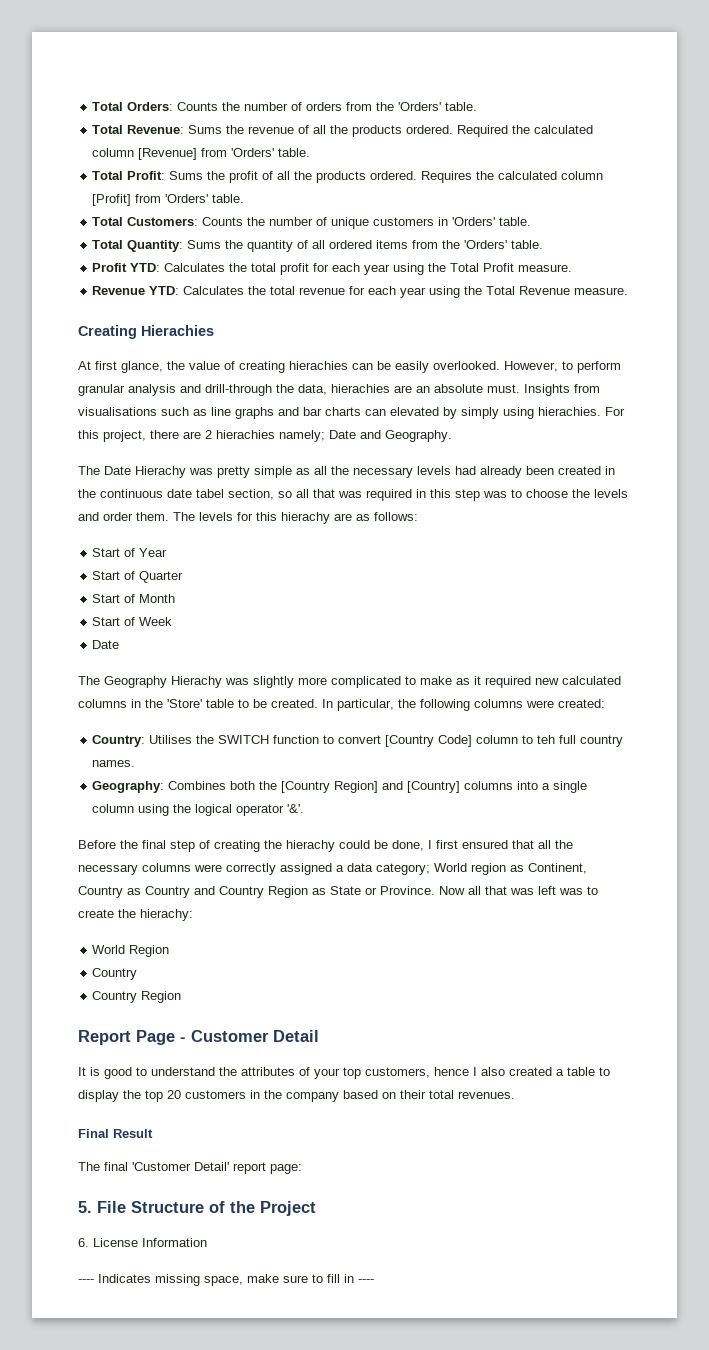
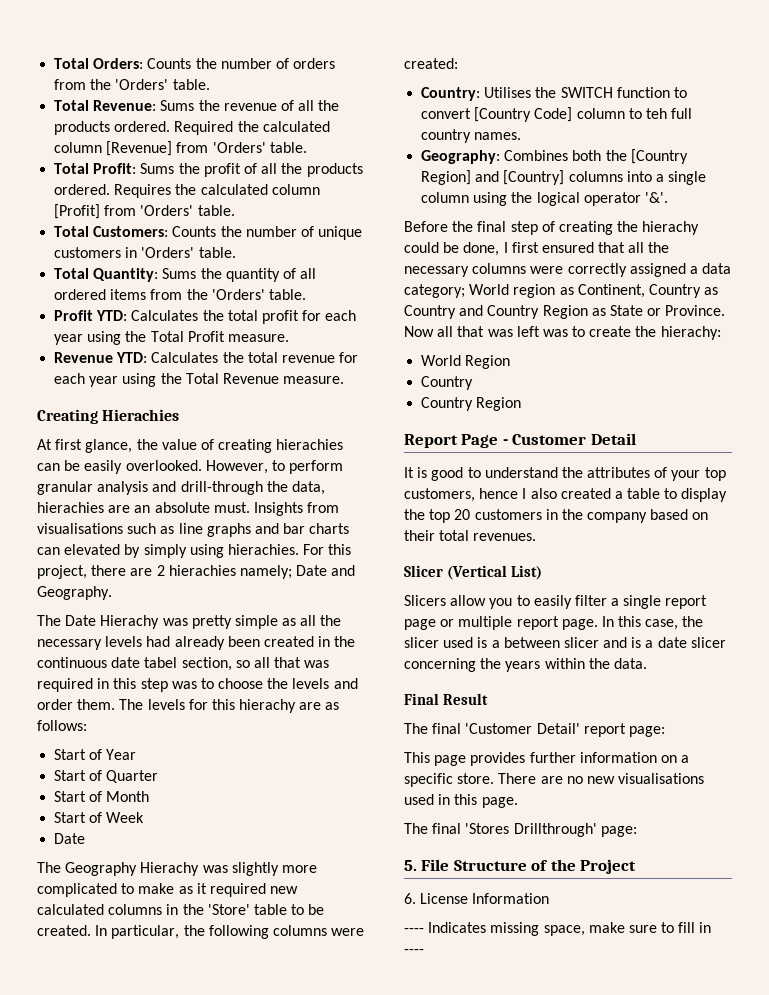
(515, 1095) none -> [404,565,543,580] [404,595,708,609] [404,616,704,630] [404,637,726,648] [404,658,647,672] // Slicer (Vertical List) // Slicers allow you to easily filter a single report page or multiple report page. In this case, the slicer used is a between slicer and is a date slicer concerning the years within the data.
(302, 1169) none -> [404,752,690,766] [404,773,705,787] [404,794,518,808] [404,823,637,837] // This page provides further information on a specific store. There are no new visualisations used in this page. // The final 'Stores Drillthrough' page:

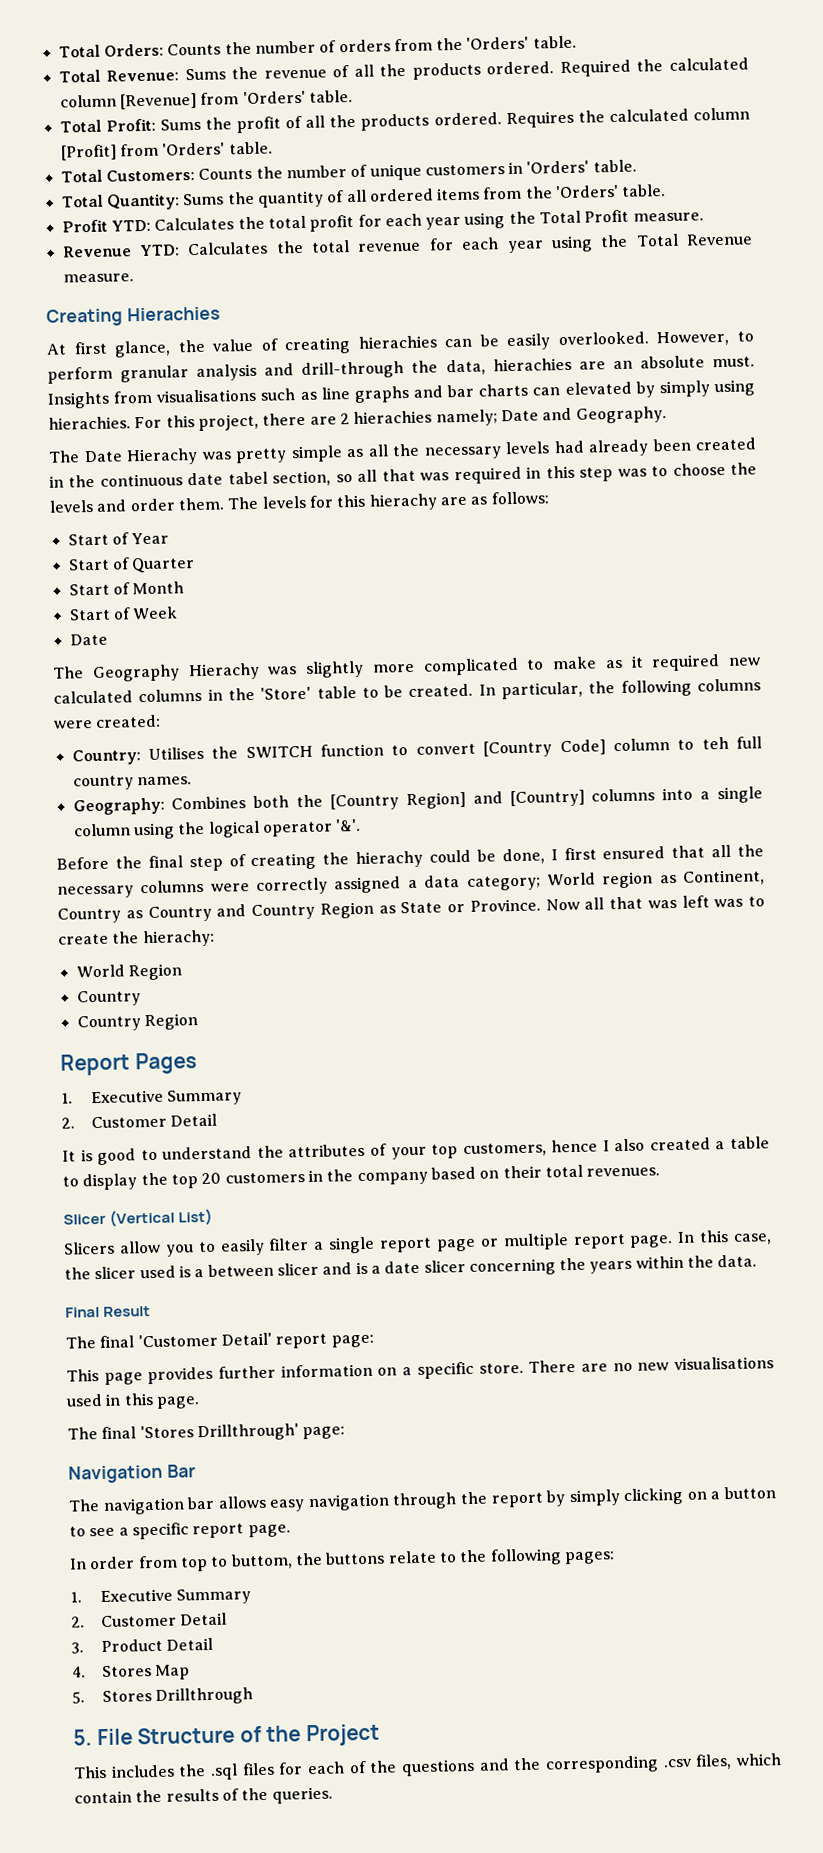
[461,434,508,448] Page - -> [134,1052,197,1075] [61,1089,242,1106] [61,1117,75,1129] Pages // 1. Executive Summary // 2.
(637, 831) none -> [68,1464,196,1484] [68,1486,776,1515] [69,1522,291,1540] [69,1548,615,1572] [70,1588,251,1605] [71,1612,227,1628] [71,1637,213,1654] [72,1664,190,1681] [72,1687,253,1706] // Navigation Bar // The navigation bar allows easy navigation through the report by simply clicking on a button to see a specific report page. // In order from top to buttom, the buttons relate to the following pages: // 1. Executive Summary // 2. Customer Detail // 3. Product Detail // 4. Stores Map // 5. Stores Drillthrough
[404,893,550,904] [404,922,712,936] [404,949,424,954] 6. License Information // ---- Indicates missing space, make sure to fill in ---- -> [73,1753,782,1780] [74,1786,333,1804] This includes the .sql files for each of the questions and the corresponding .csv files, which contain the results of the queries.

